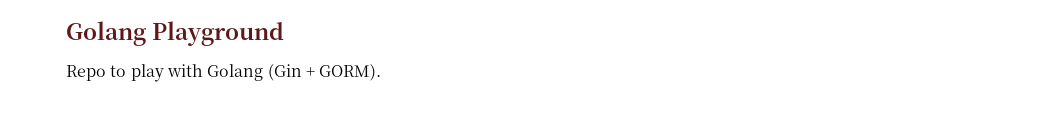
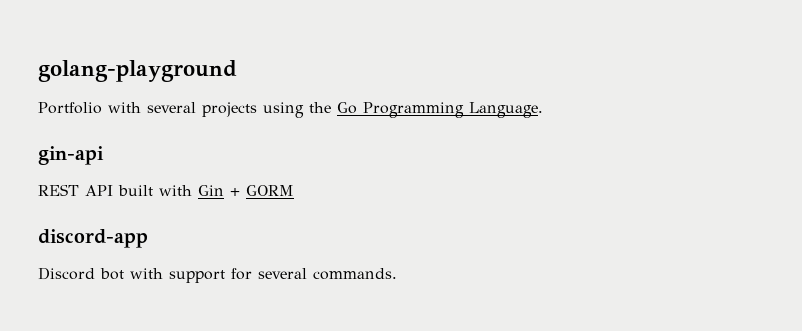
[66,21,285,46] [66,64,382,82] Golang Playground // Repo to play with Golang (Gin + GORM). -> [38,60,237,82] [38,102,543,118] [38,146,104,165] [38,184,294,196] [38,229,148,248] [38,267,397,283] golang-playground // Portfolio with several projects using the Go Programming Language. // gin-api // REST API built with Gin + GORM // discord-app // Discord bot with support for several commands.

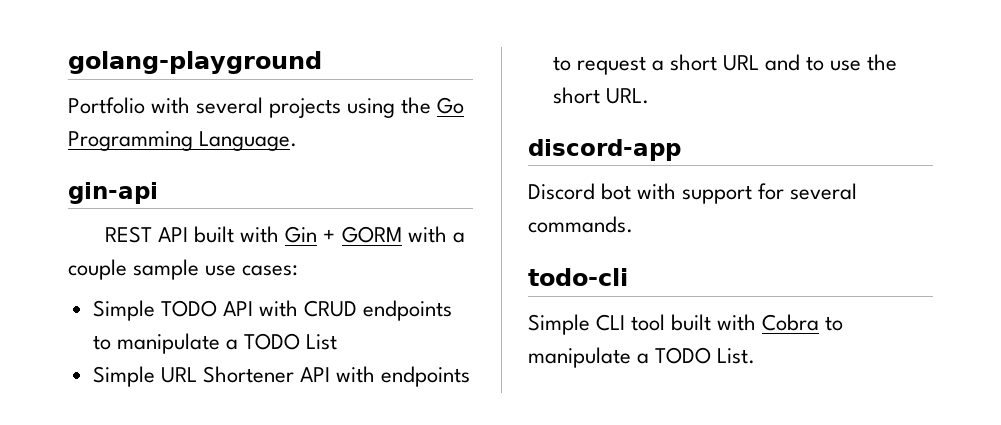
(294, 190) none -> [407,226,465,243] [68,259,299,280] [92,300,453,321] [92,333,338,354] [92,366,471,387] [552,54,898,75] [552,87,649,104] with a couple sample use cases: // Simple TODO API with CRUD endpoints to manipulate a TODO List // Simple URL Shortener API with endpoints to request a short URL and to use the short URL.
(397, 274) none -> [528,268,628,286] [528,314,844,335] [528,347,756,368] // todo-cli // Simple CLI tool built with Cobra to manipulate a TODO List.

